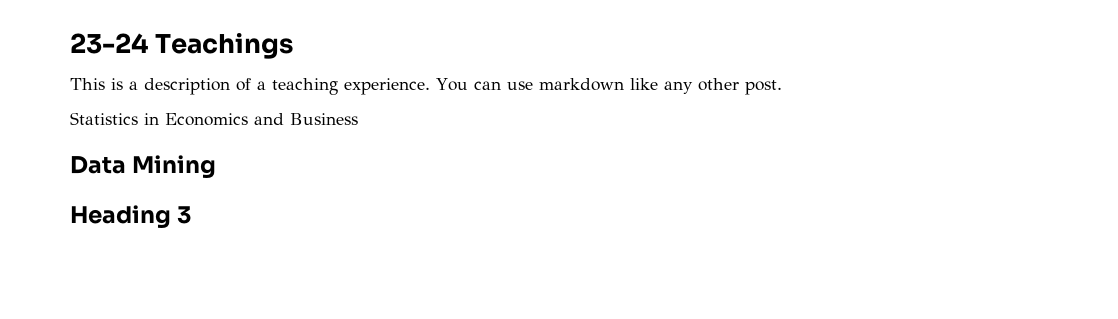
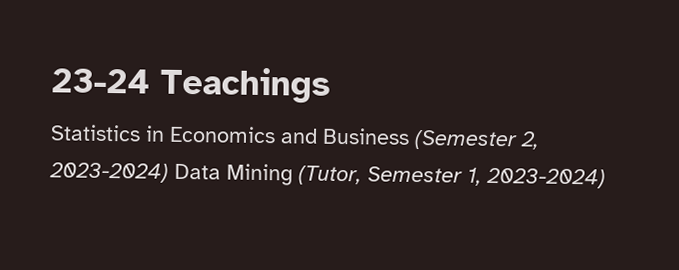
[70,78,782,95] // This is a description of a teaching experience. You can use markdown like any other post. -> (331, 85) none
(358, 119) // -> [414,129,540,151] [49,162,169,183] (Semester 2, 2023-2024)
[70,205,193,229] // Heading 3 -> [298,165,606,189] (Tutor, Semester 1, 2023-2024)

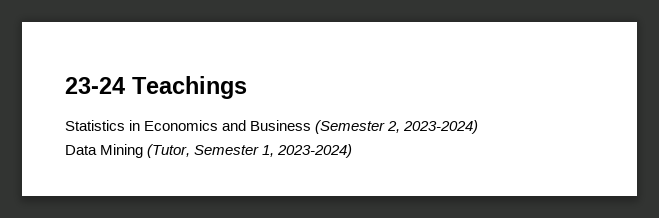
(169, 172) none -> (479, 127) //

